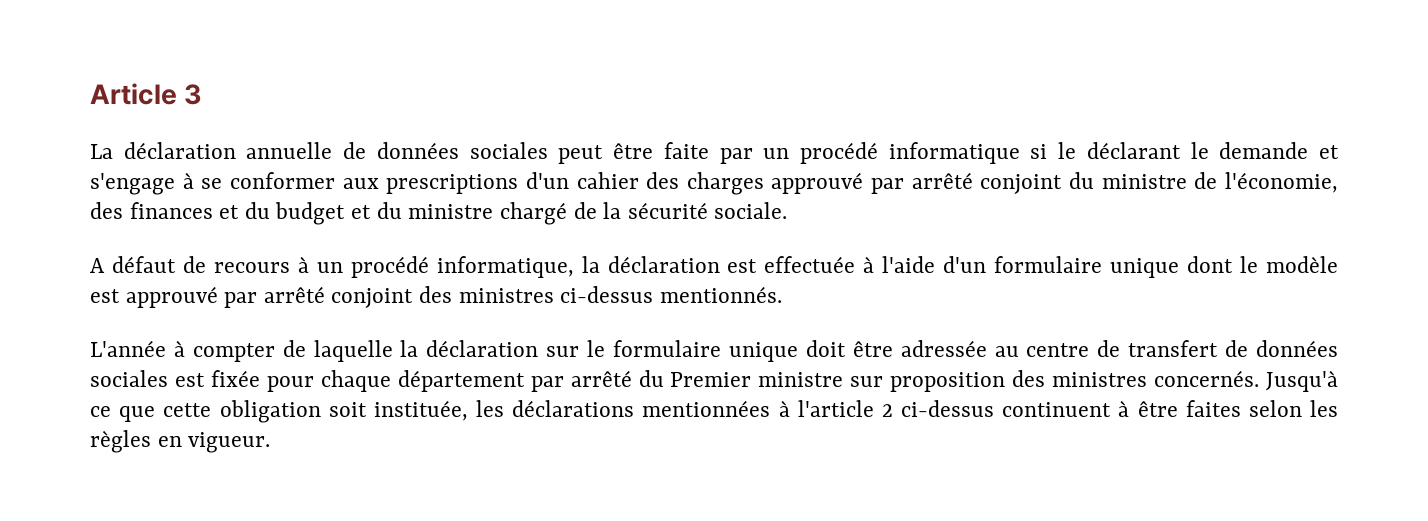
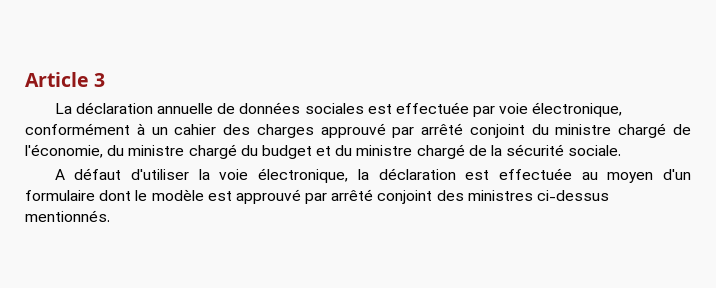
[558,142,1339,164] [90,172,569,195] peut être faite par un procédé informatique si le déclarant le demande et s'engage à se conformer aux prescriptions d'un -> [367,102,623,117] [25,123,168,135] est effectuée par voie électronique, conformément à un
(1187, 181) none -> [618,123,667,138] chargé
[90,202,240,219] des finances et -> [107,144,237,159] du ministre chargé
[182,256,574,278] de recours à un procédé informatique, -> [131,168,349,183] d'utiliser la voie électronique,
[863,256,936,273] à l'aide -> [581,172,654,183] au moyen
[1110,258,1180,278] unique -> (95, 195) none
[90,340,1339,362] [90,370,1338,392] [90,400,1339,423] [90,430,271,453] // L'année à compter de laquelle la déclaration sur le formulaire unique doit être adressée au centre de transfert de données sociales est fixée pour chaque département par arrêté du Premier ministre sur proposition des ministres concernés. Jusqu'à ce que cette obligation soit instituée, les déclarations mentionnées à l'article 2 ci-dessus continuent à être faites selon les règles en vigueur. -> (110, 216) none

